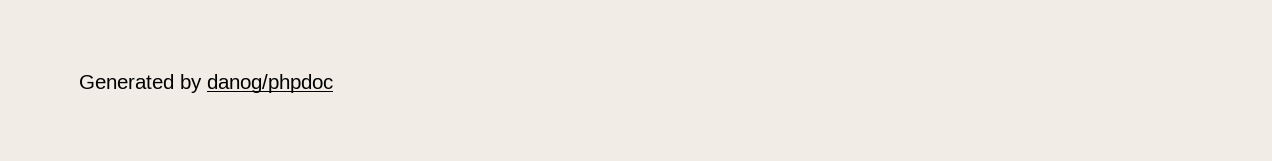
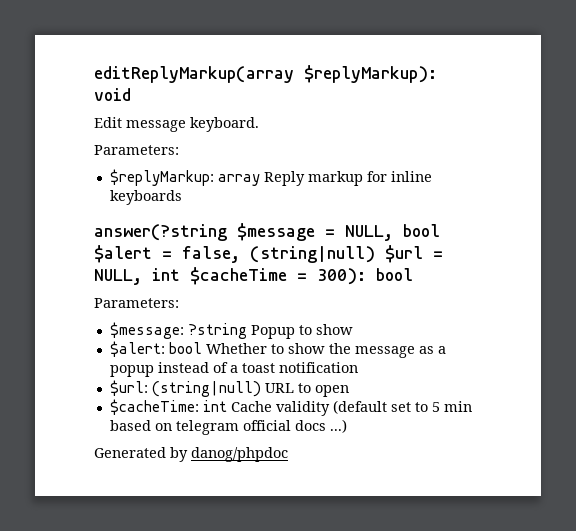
(79, 81) none -> [94,65,437,83] [94,88,131,101] [94,117,259,132] [94,145,179,155] [109,169,432,186] [109,190,182,205] [94,223,440,241] [94,245,443,263] [94,267,413,285] [94,298,179,308] [109,322,353,339] [109,341,446,358] [109,362,358,377] [109,380,349,397] [109,399,472,416] [109,419,347,435] editReplyMarkup(array $replyMarkup): void // Edit message keyboard. // Parameters: // $replyMarkup: array Reply markup for inline keyboards // answer(?string $message = NULL, bool $alert = false, (string|null) $url = NULL, int $cacheTime = 300): bool // Parameters: // $message: ?string Popup to show // $alert: bool Whether to show the message as a popup instead of a toast notification // $url: (string|null) URL to open // $cacheTime: int Cache validity (default set to 5 min based on telegram official docs ...) //

